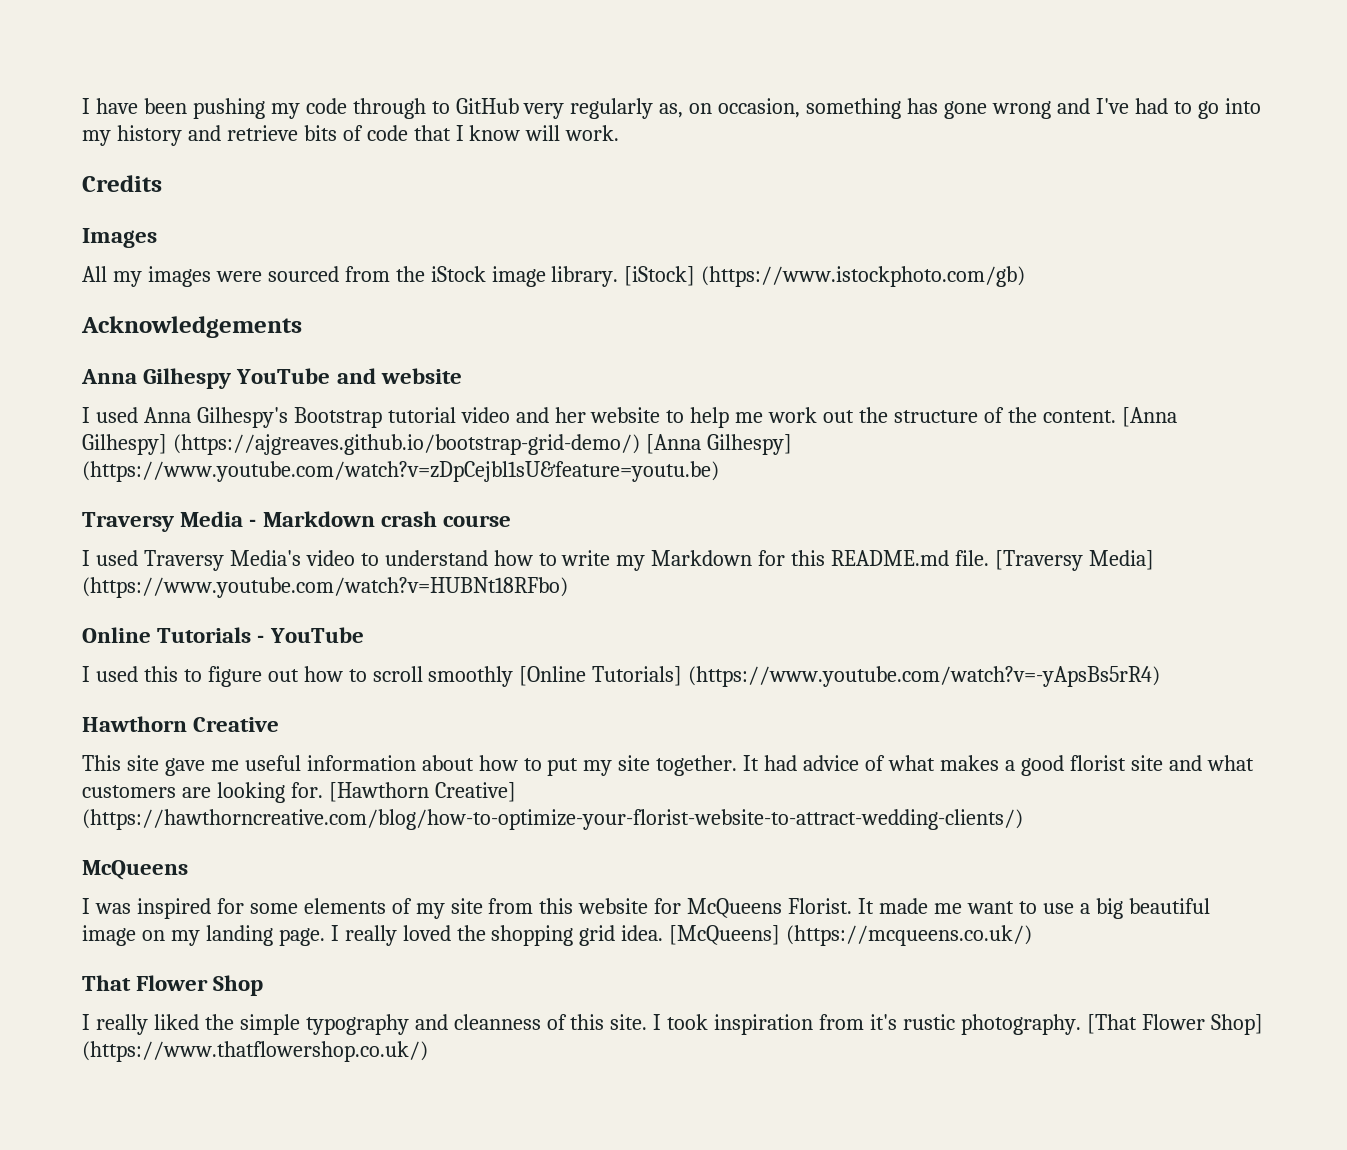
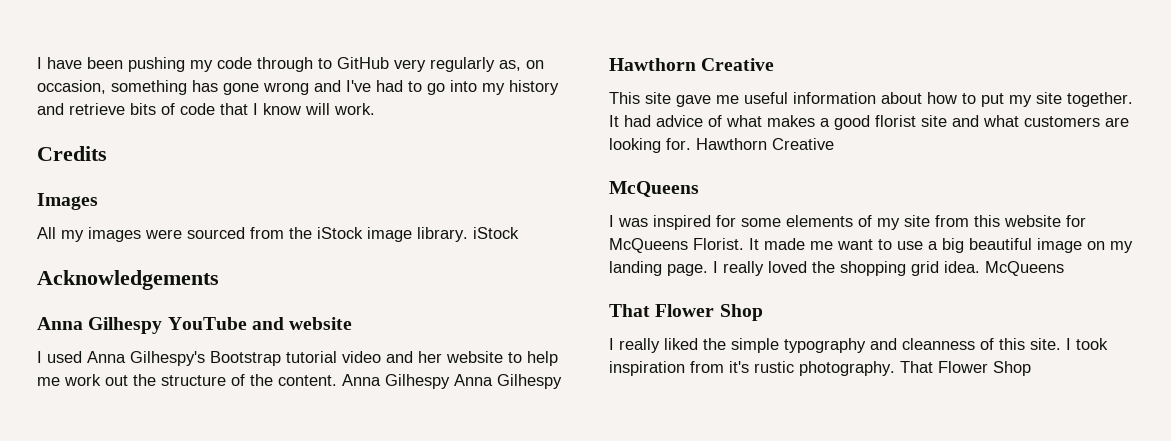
[624,266,1026,287] [iStock] (https://www.istockphoto.com/gb) -> [473,227,519,239] iStock
[1121,407,1177,427] [82,434,792,455] [82,461,719,482] [82,511,512,532] [82,550,1154,571] [82,577,568,598] [82,627,364,643] [82,666,1161,687] [Anna Gilhespy] (https://ajgreaves.github.io/bootstrap-grid-demo/) [Anna Gilhespy] (https://www.youtube.com/watch?v=zDpCejbl1sU&feature=youtu.be) // Traversy Media - Markdown crash course // I used Traversy Media's video to understand how to write my Markdown for this README.md file. [Traversy Media] (https://www.youtube.com/watch?v=HUBNt18RFbo) // Online Tutorials - YouTube // I used this to figure out how to scroll smoothly [Online Tutorials] (https://www.youtube.com/watch?v=-yApsBs5rR4) -> [342,374,562,389] Anna Gilhespy Anna Gilhespy
[328,782,516,802] [82,809,1023,830] [Hawthorn Creative] (https://hawthorncreative.com/blog/how-to-optimize-your-florist-website-to-attract-wedding-clients/) -> [696,138,834,150] Hawthorn Creative
[669,925,1033,946] [McQueens] (https://mcqueens.co.uk/) -> [985,261,1064,276] McQueens
[1086,1014,1263,1035] [82,1041,428,1062] [That Flower Shop] (https://www.thatflowershop.co.uk/) -> [900,361,1031,376] That Flower Shop

